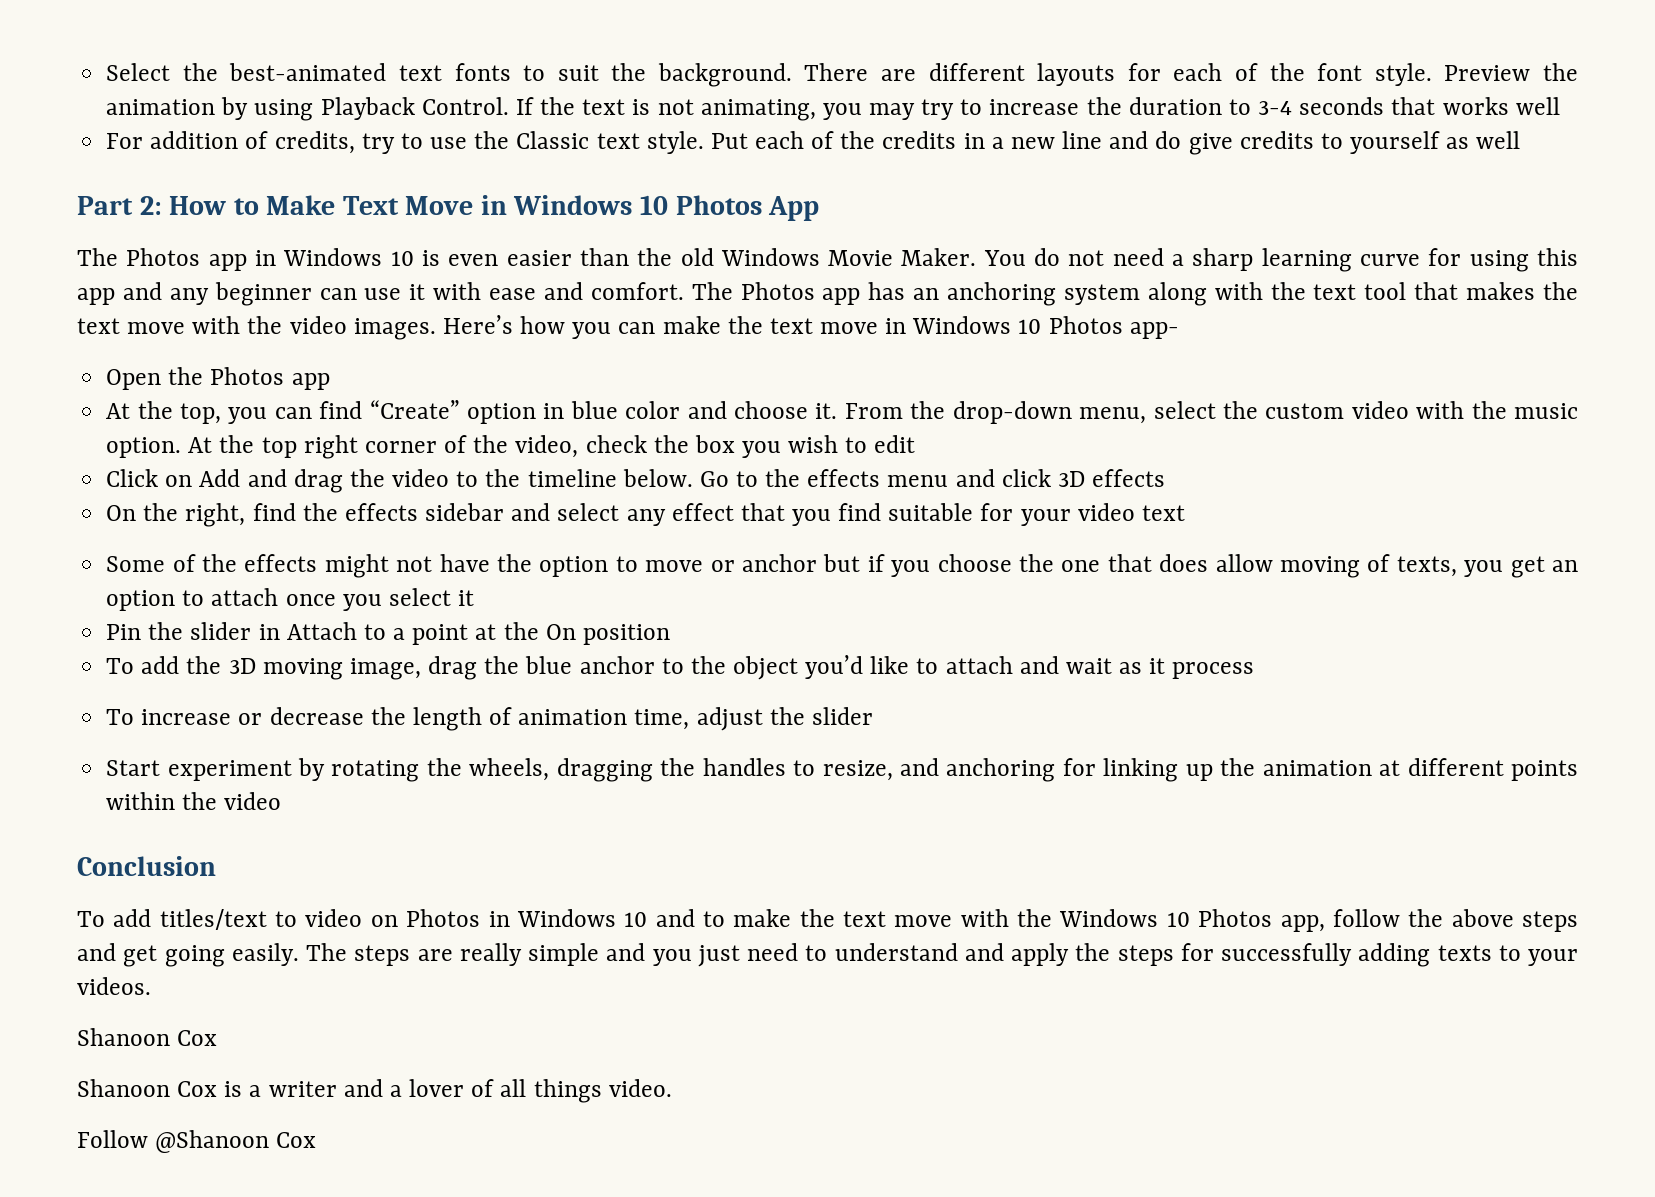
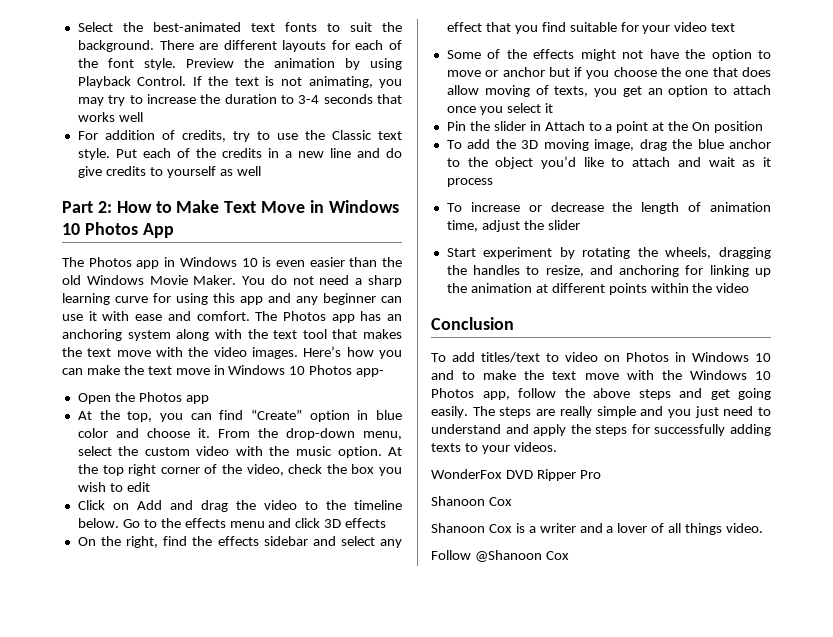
(151, 986) none -> [431,469,601,481] // WonderFox DVD Ripper Pro

